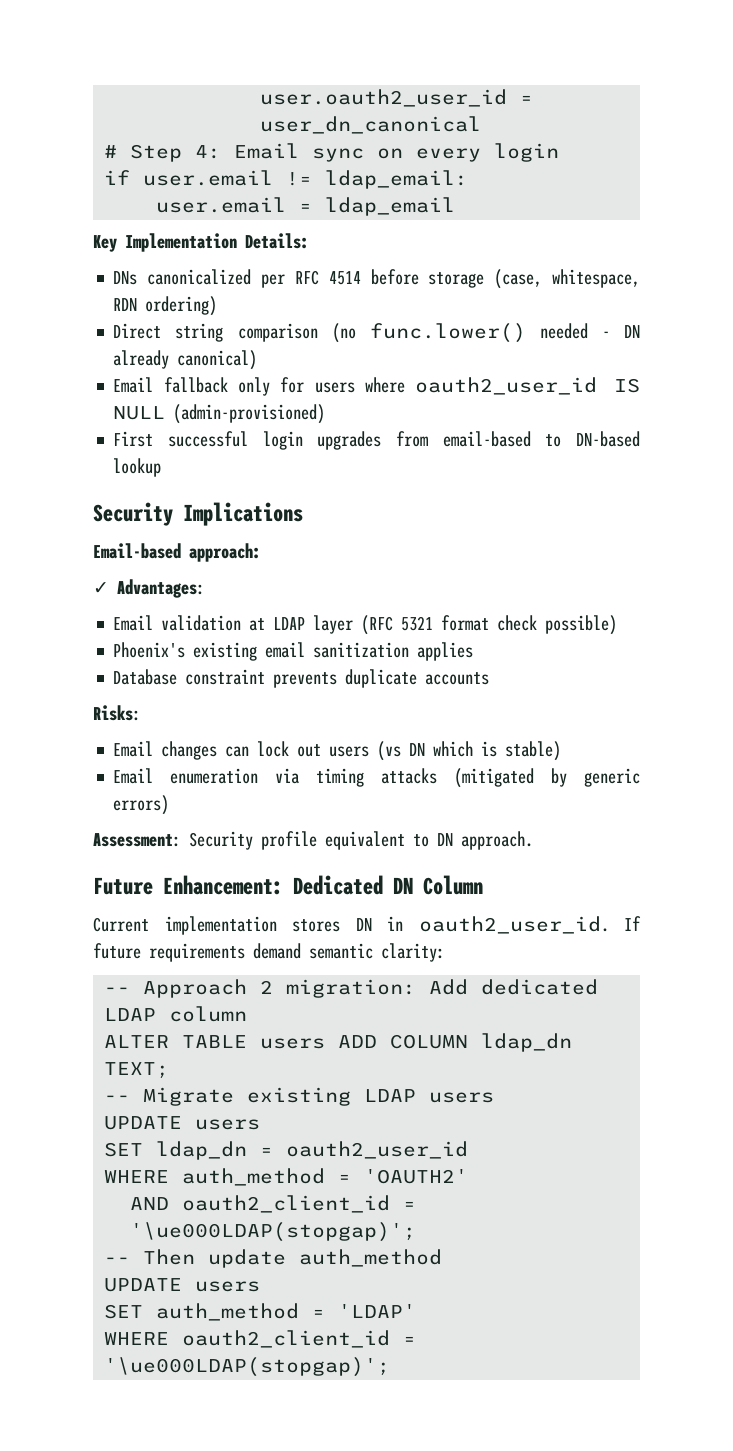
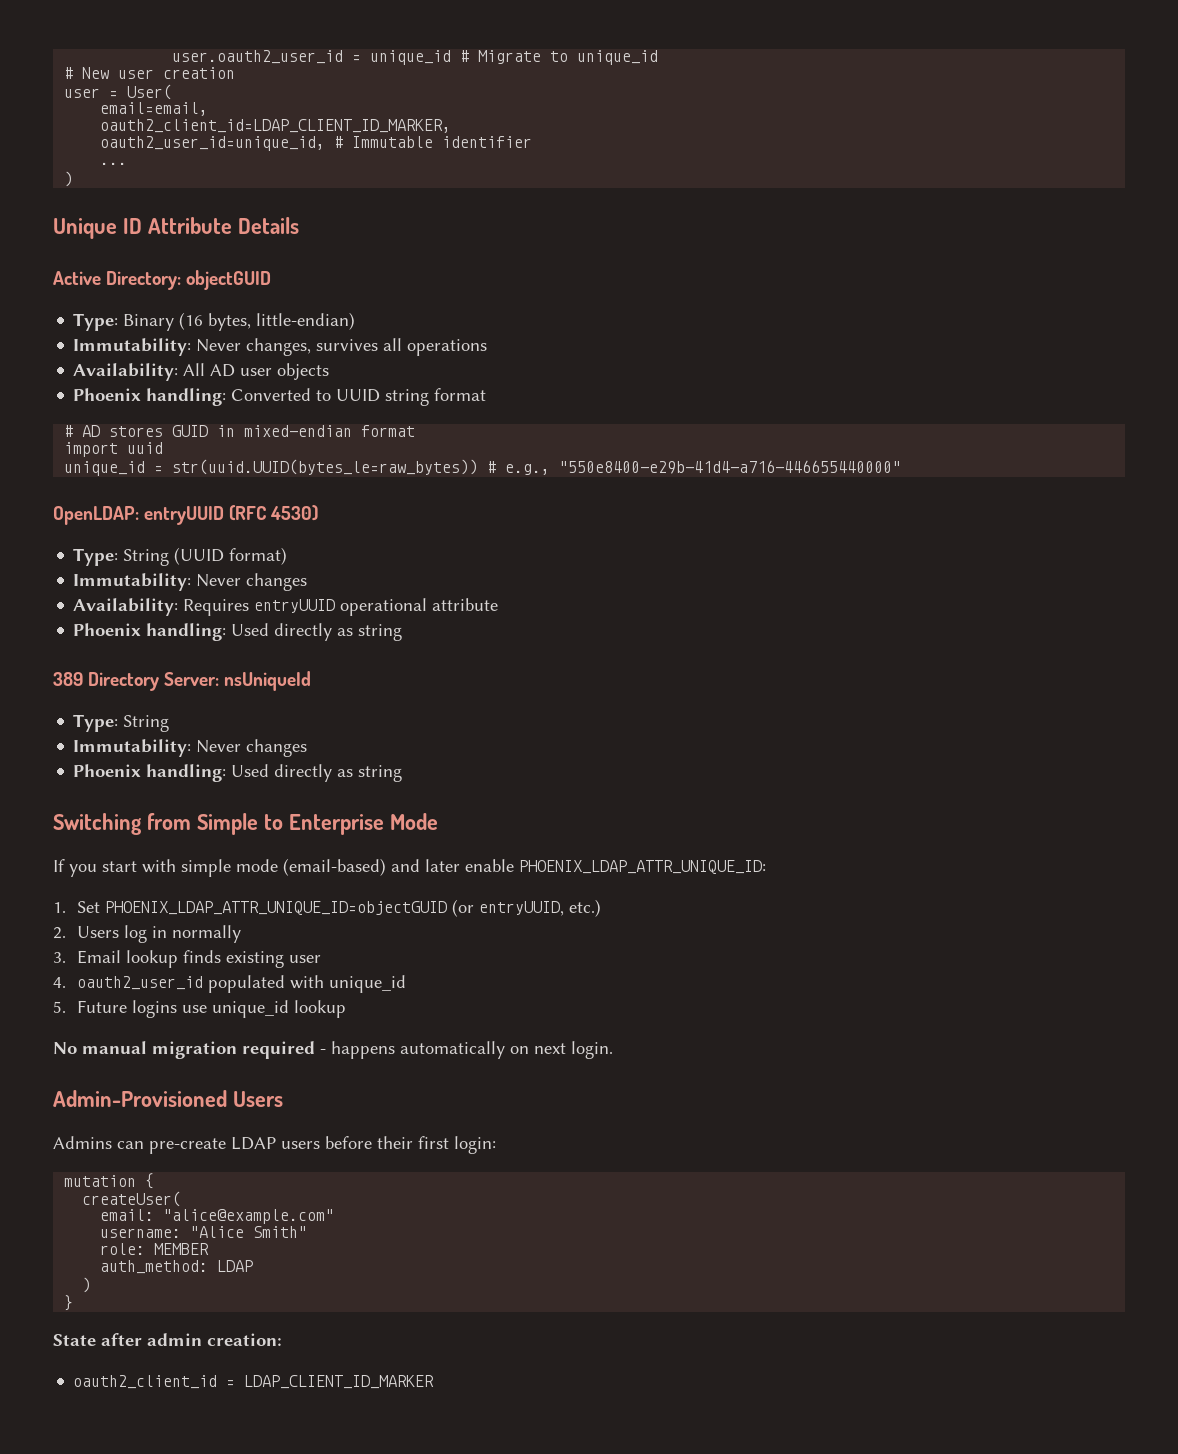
[260,116,482,134] [104,143,560,162] [104,170,469,189] [156,197,456,216] [93,233,309,252] [113,269,640,289] [113,296,218,316] [113,323,640,343] [113,350,258,370] [113,377,640,396] [113,404,326,424] [113,431,640,450] [113,458,162,477] [93,502,303,526] [93,543,261,562] [93,579,205,598] [113,615,618,635] [113,642,474,661] [113,669,490,688] [93,705,141,721] [113,741,562,761] [113,768,640,788] [113,795,170,815] [93,831,533,850] [93,875,483,895] [93,916,641,935] [93,943,445,962] [104,979,599,998] [104,1006,248,1022] [104,1033,573,1052] [104,1062,170,1079] [104,1087,495,1106] [104,1116,261,1130] [104,1141,469,1160] [104,1168,469,1186] [130,1195,417,1213] [130,1222,417,1242] [104,1249,443,1268] [104,1278,261,1292] [104,1303,417,1321] [104,1330,417,1348] [104,1357,391,1377] user_dn_canonical // # Step 4: Email sync on every login // if user.email != ldap_email: // user.email = ldap_email // Key Implementation Details: // DNs canonicalized per RFC 4514 before storage (case, whitespace, RDN ordering) // Direct string comparison (no func.lower() needed - DN already canonical) // Email fallback only for users where oauth2_user_id IS NULL (admin-provisioned) // First successful login upgrades from email-based to DN-based lookup // Security Implications // Email-based approach: // ✓ Advantages: // Email validation at LDAP layer (RFC 5321 format check possible) // Phoenix's existing email sanitization applies // Database constraint prevents duplicate accounts // Risks: // Email changes can lock out users (vs DN which is stable) // Email enumeration via timing attacks (mitigated by generic errors) // Assessment: Security profile equivalent to DN approach. // Future Enhancement: Dedicated DN Column // Current implementation stores DN in oauth2_user_id. If future requirements demand semantic clarity: // -- Approach 2 migration: Add dedicated LDAP column // ALTER TABLE users ADD COLUMN ldap_dn TEXT; // -- Migrate existing LDAP users // UPDATE users // SET ldap_dn = oauth2_user_id // WHERE auth_method = 'OAUTH2' // AND oauth2_client_id = '\ue000LDAP(stopgap)'; // -- Then update auth_method // UPDATE users // SET auth_method = 'LDAP' // WHERE oauth2_client_id = '\ue000LDAP(stopgap)'; -> [370,50,659,65] [64,67,236,79] [64,84,173,100] [100,102,209,116] [100,119,452,133] [100,136,533,151] [100,162,128,165] [64,171,74,187] [53,217,299,239] [53,270,272,290] [73,312,356,331] [73,338,488,356] [73,363,330,381] [73,388,487,406] [64,425,416,437] [64,442,164,457] [64,459,902,476] [53,505,319,525] [73,547,288,566] [73,573,308,591] [73,598,499,616] [73,623,403,641] [53,671,312,691] [73,714,170,732] [73,739,308,757] [73,764,403,782] [53,813,438,835] [53,858,766,877] [53,899,602,917] [53,925,242,943] [53,950,322,968] [53,975,407,993] [53,1000,347,1018] [53,1041,613,1059] [53,1090,283,1107] [53,1136,496,1154] [64,1173,155,1189] [82,1191,182,1207] [100,1209,335,1224] [100,1226,308,1238] [100,1243,210,1255] [100,1260,254,1274] [82,1277,92,1293] [64,1295,74,1311] [53,1333,282,1346] [73,1375,435,1389] unique_id # Migrate to unique_id // # New user creation // user = User( // email=email, // oauth2_client_id=LDAP_CLIENT_ID_MARKER, // oauth2_user_id=unique_id, # Immutable identifier // ... // ) // Unique ID Attribute Details // Active Directory: objectGUID // Type: Binary (16 bytes, little-endian) // Immutability: Never changes, survives all operations // Availability: All AD user objects // Phoenix handling: Converted to UUID string format // # AD stores GUID in mixed-endian format // import uuid // unique_id = str(uuid.UUID(bytes_le=raw_bytes)) # e.g., "550e8400-e29b-41d4-a716-446655440000" // OpenLDAP: entryUUID (RFC 4530) // Type: String (UUID format) // Immutability: Never changes // Availability: Requires entryUUID operational attribute // Phoenix handling: Used directly as string // 389 Directory Server: nsUniqueId // Type: String // Immutability: Never changes // Phoenix handling: Used directly as string // Switching from Simple to Enterprise Mode // If you start with simple mode (email-based) and later enable PHOENIX_LDAP_ATTR_UNIQUE_ID: // 1. Set PHOENIX_LDAP_ATTR_UNIQUE_ID=objectGUID (or entryUUID, etc.) // 2. Users log in normally // 3. Email lookup finds existing user // 4. oauth2_user_id populated with unique_id // 5. Future logins use unique_id lookup // No manual migration required - happens automatically on next login. // Admin-Provisioned Users // Admins can pre-create LDAP users before their first login: // mutation { // createUser( // email: "alice@example.com" // username: "Alice Smith" // role: MEMBER // auth_method: LDAP // ) // } // State after admin creation: // oauth2_client_id = LDAP_CLIENT_ID_MARKER

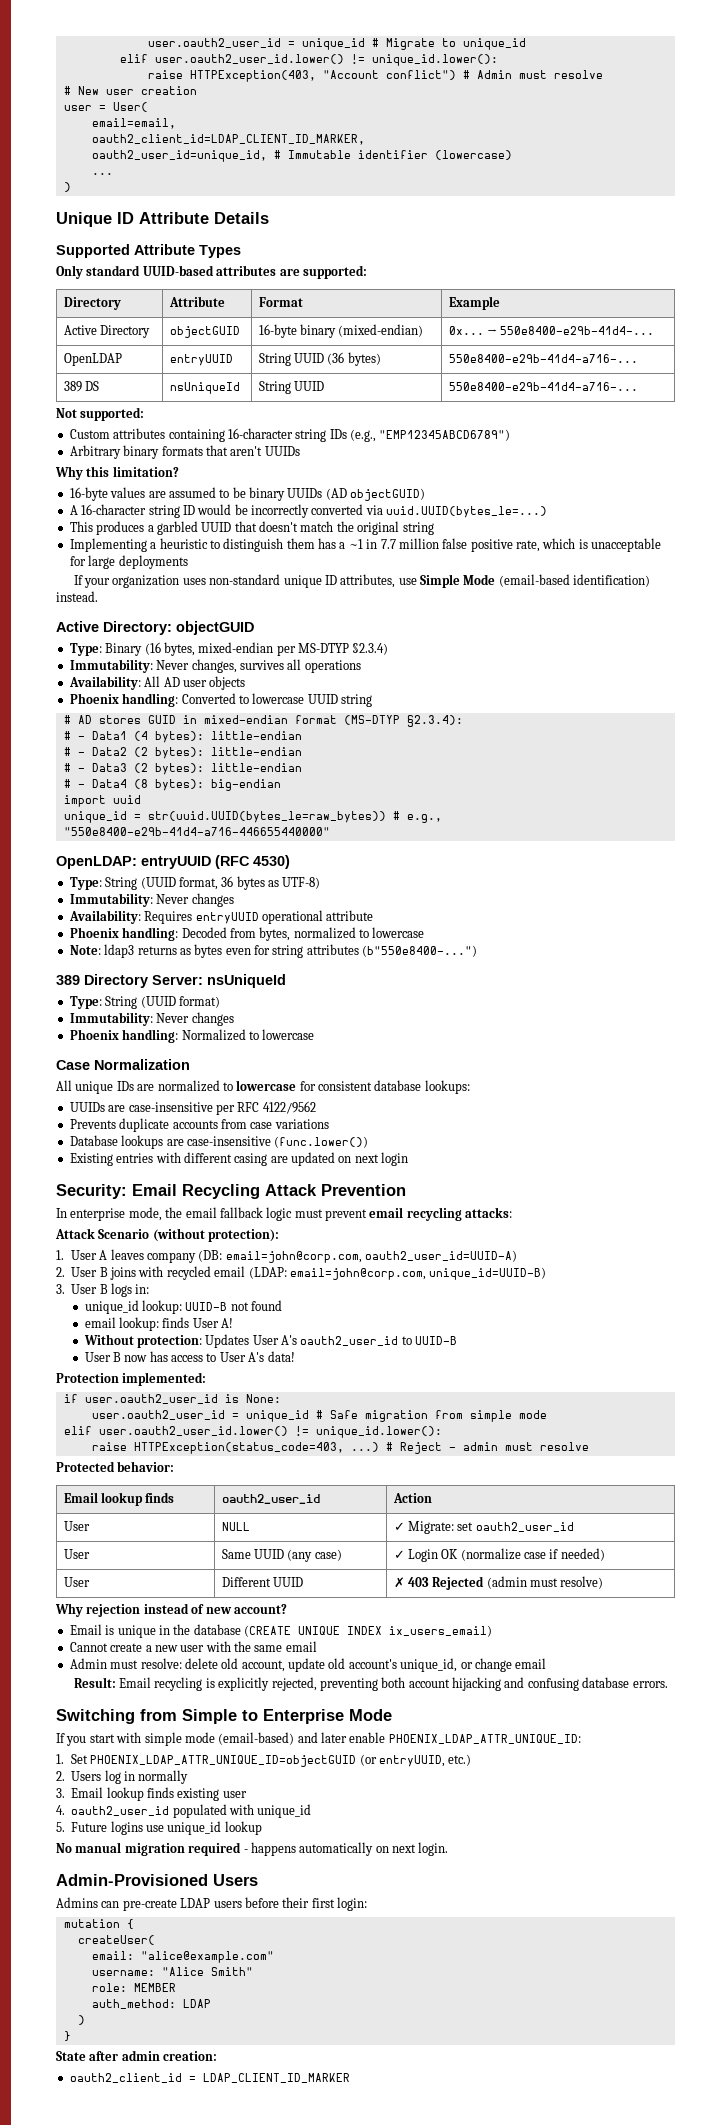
(659, 57) none -> [119,54,498,66] [147,70,603,82] // elif user.oauth2_user_id.lower() != unique_id.lower(): // raise HTTPException(403, "Account conflict") # Admin must resolve
(533, 142) none -> [434,150,512,160] (lowercase)
(299, 225) none -> [56,244,241,258] [56,265,367,279] [63,297,121,310] [168,296,225,307] [258,297,303,307] [448,296,500,310] [63,325,150,338] [169,326,240,338] [258,324,424,338] [448,326,655,335] [63,353,122,366] [169,354,233,366] [258,352,381,366] [448,354,638,363] [63,381,99,392] [169,382,240,394] [258,381,324,394] [448,382,638,391] [56,407,145,421] [69,428,511,442] [69,445,300,459] [55,466,179,480] [69,487,426,501] [69,504,548,518] [69,521,434,535] [69,538,662,552] [69,555,188,569] [73,574,651,588] [56,591,98,602] // Supported Attribute Types // Only standard UUID-based attributes are supported: // Directory | Attribute | Format | Example // Active Directory | objectGUID | 16-byte binary (mixed-endian) | 0x... → 550e8400-e29b-41d4-... // OpenLDAP | entryUUID | String UUID (36 bytes) | 550e8400-e29b-41d4-a716-... // 389 DS | nsUniqueId | String UUID | 550e8400-e29b-41d4-a716-... // Not supported: // Custom attributes containing 16-character string IDs (e.g., "EMP12345ABCD6789") // Arbitrary binary formats that aren't UUIDs // Why this limitation? // 16-byte values are assumed to be binary UUIDs (AD objectGUID) // A 16-character string ID would be incorrectly converted via uuid.UUID(bytes_le=...) // This produces a garbled UUID that doesn't match the original string // Implementing a heuristic to distinguish them has a ~1 in 7.7 million false positive rate, which is unacceptable for large deployments // If your organization uses non-standard unique ID attributes, use Simple Mode (email-based identification) instead.
[256,312,356,330] little-endian) -> [198,642,389,656] mixed-endian per MS-DTYP §2.3.4)
(332, 395) none -> [252,693,305,704] lowercase
[434,388,487,401] format -> (372, 700) none
(416, 431) none -> [343,715,463,727] [63,731,302,743] [63,747,302,759] [63,763,302,775] [63,779,281,791] (MS-DTYP §2.3.4): // # - Data1 (4 bytes): little-endian // # - Data2 (2 bytes): little-endian // # - Data3 (2 bytes): little-endian // # - Data4 (8 bytes): big-endian
[229,547,288,565] format) -> [178,876,321,890] format, 36 bytes as UTF-8)
[231,623,403,641] Used directly as string -> [181,927,425,941] [69,944,478,958] Decoded from bytes, normalized to lowercase // Note: ldap3 returns as bytes even for string attributes (b"550e8400-...")
(170, 723) none -> [140,996,220,1008] (UUID format)
[231,764,403,782] Used directly as string -> [181,1029,315,1041] [56,1059,190,1070] [56,1080,470,1094] [69,1101,316,1115] [69,1118,329,1132] [69,1135,369,1149] [69,1152,409,1166] [56,1184,406,1199] [56,1207,513,1221] [55,1228,280,1242] [56,1249,518,1263] [56,1266,547,1280] [56,1283,150,1297] [84,1300,283,1314] [84,1317,234,1331] [83,1334,458,1348] [84,1351,295,1362] [56,1372,207,1386] [63,1394,281,1404] [91,1410,547,1422] [63,1426,442,1438] [91,1442,589,1454] [56,1461,175,1472] [63,1492,175,1506] [221,1494,320,1504] [392,1493,432,1503] [63,1521,90,1531] [221,1522,250,1531] [393,1521,574,1534] [63,1549,90,1559] [221,1549,342,1562] [393,1548,605,1562] [63,1577,90,1587] [221,1577,303,1587] [393,1576,604,1590] [55,1603,287,1617] [69,1624,492,1638] [69,1641,317,1652] [69,1658,547,1672] [73,1677,668,1691] Normalized to lowercase // Case Normalization // All unique IDs are normalized to lowercase for consistent database lookups: // UUIDs are case-insensitive per RFC 4122/9562 // Prevents duplicate accounts from case variations // Database lookups are case-insensitive (func.lower()) // Existing entries with different casing are updated on next login // Security: Email Recycling Attack Prevention // In enterprise mode, the email fallback logic must prevent email recycling attacks: // Attack Scenario (without protection): // 1. User A leaves company (DB: email=john@corp.com, oauth2_user_id=UUID-A) // 2. User B joins with recycled email (LDAP: email=john@corp.com, unique_id=UUID-B) // 3. User B logs in: // unique_id lookup: UUID-B not found // email lookup: finds User A! // Without protection: Updates User A's oauth2_user_id to UUID-B // User B now has access to User A's data! // Protection implemented: // if user.oauth2_user_id is None: // user.oauth2_user_id = unique_id # Safe migration from simple mode // elif user.oauth2_user_id.lower() != unique_id.lower(): // raise HTTPException(status_code=403, ...) # Reject - admin must resolve // Protected behavior: // Email lookup finds | oauth2_user_id | Action // User | NULL | ✓ Migrate: set oauth2_user_id // User | Same UUID (any case) | ✓ Login OK (normalize case if needed) // User | Different UUID | ✗ 403 Rejected (admin must resolve) // Why rejection instead of new account? // Email is unique in the database (CREATE UNIQUE INDEX ix_users_email) // Cannot create a new user with the same email // Admin must resolve: delete old account, update old account's unique_id, or change email // Result: Email recycling is explicitly rejected, preventing both account hijacking and confusing database errors.

